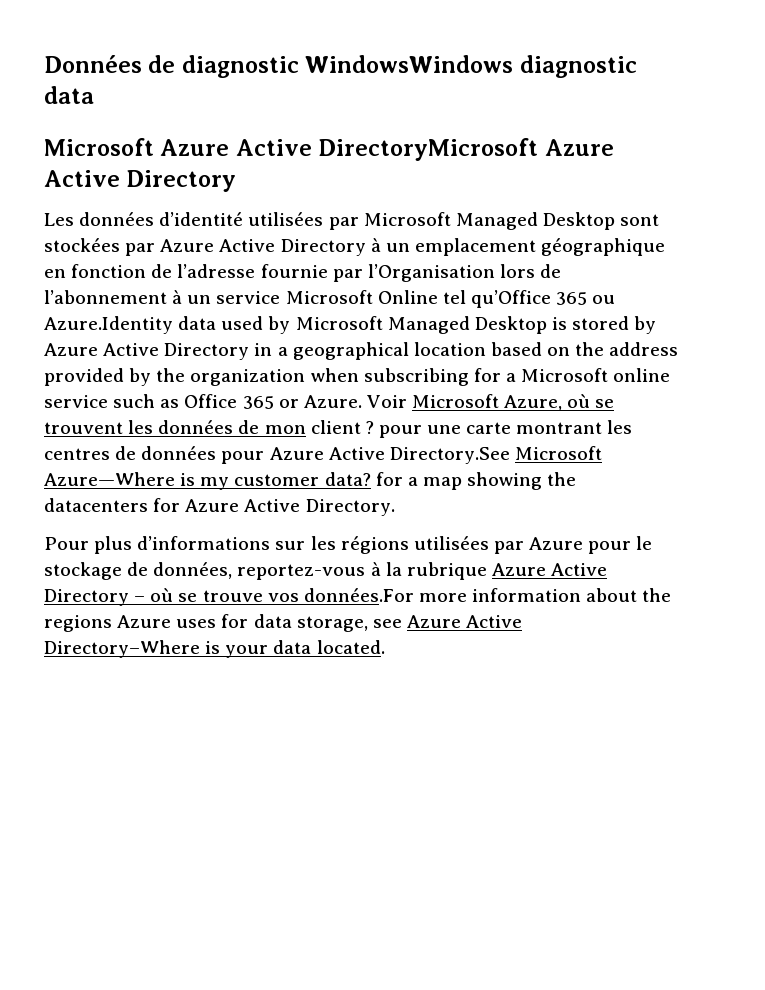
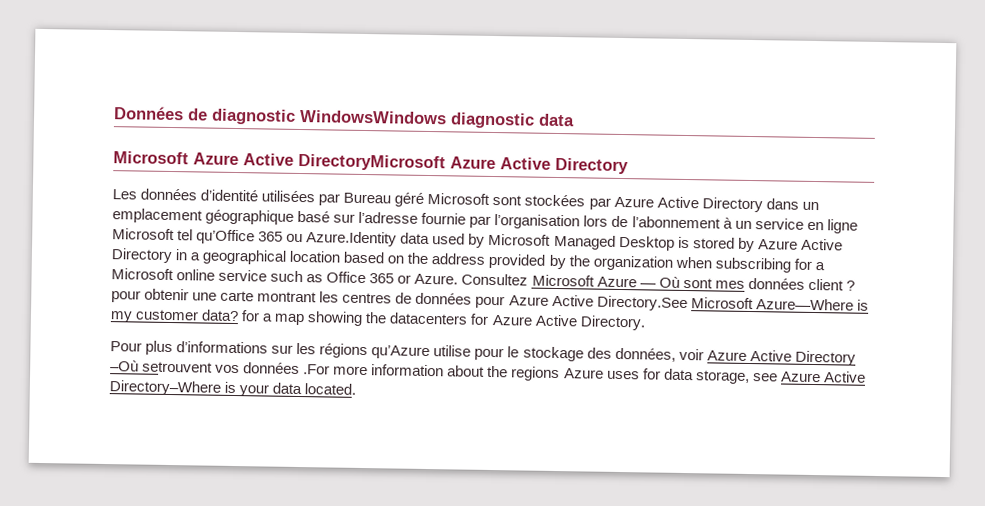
[363,212,615,230] Microsoft Managed Desktop -> [343,192,491,207] Bureau géré Microsoft
[370,238,381,252] à -> [765,198,799,210] dans
[44,264,173,278] en fonction de -> [297,210,356,223] basé sur
[367,264,495,282] l’Organisation -> [494,214,581,230] l’organisation
[285,290,438,304] Microsoft Online -> [806,219,858,234] [112,228,175,241] en ligne Microsoft
[366,394,615,411] [44,420,306,434] Voir Microsoft Azure, où se trouvent les données de mon -> [461,273,805,290] Consultez Microsoft Azure — Où sont mes données
(422, 431) none -> [144,288,190,301] obtenir
[413,536,653,554] [44,562,608,580] [44,588,414,606] utilisées par Azure pour le stockage de données, reportez-vous à la rubrique Azure Active Directory – où se trouve vos données.For -> [371,345,856,366] [110,360,331,375] qu’Azure utilise pour le stockage des données, voir Azure Active Directory –Où setrouvent vos données .For

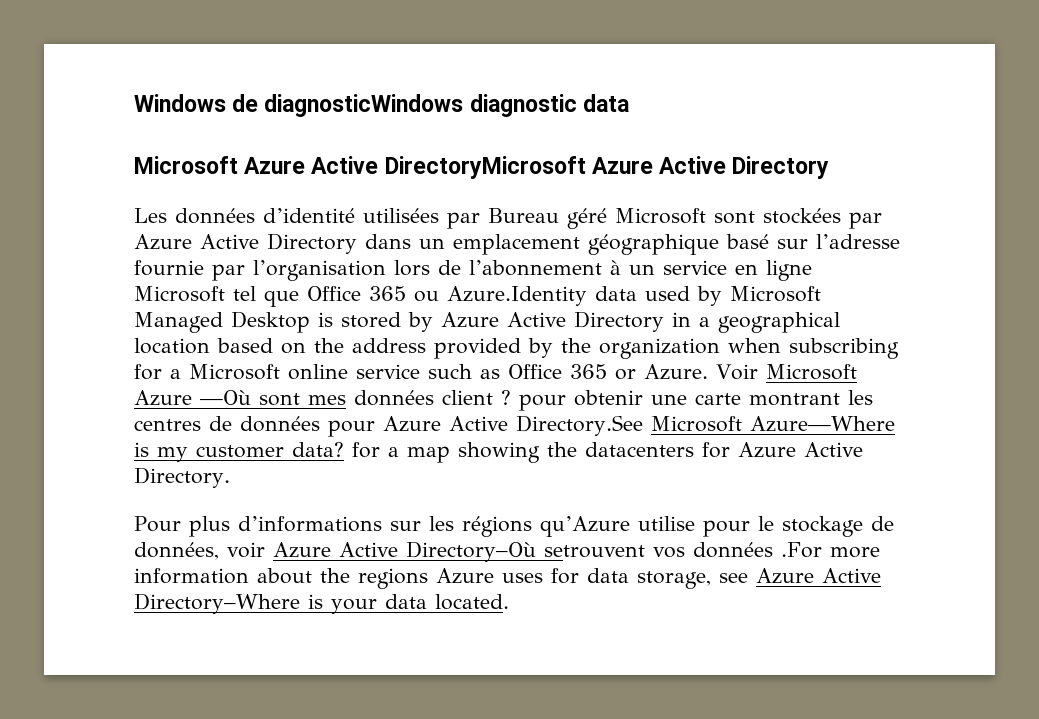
[114,106,447,125] Données de diagnostic WindowsWindows -> [134,94,464,117] Windows de diagnosticWindows
[196,229,256,245] qu’Office -> [264,286,361,307] que Office
[461,273,680,288] Consultez Microsoft Azure — Où -> [716,364,857,380] [134,390,251,406] Voir Microsoft Azure —Où
[586,347,612,359] des -> [870,516,894,531] de
[794,350,856,366] [110,360,139,372] Directory –Où -> [406,541,536,562] Directory–Où

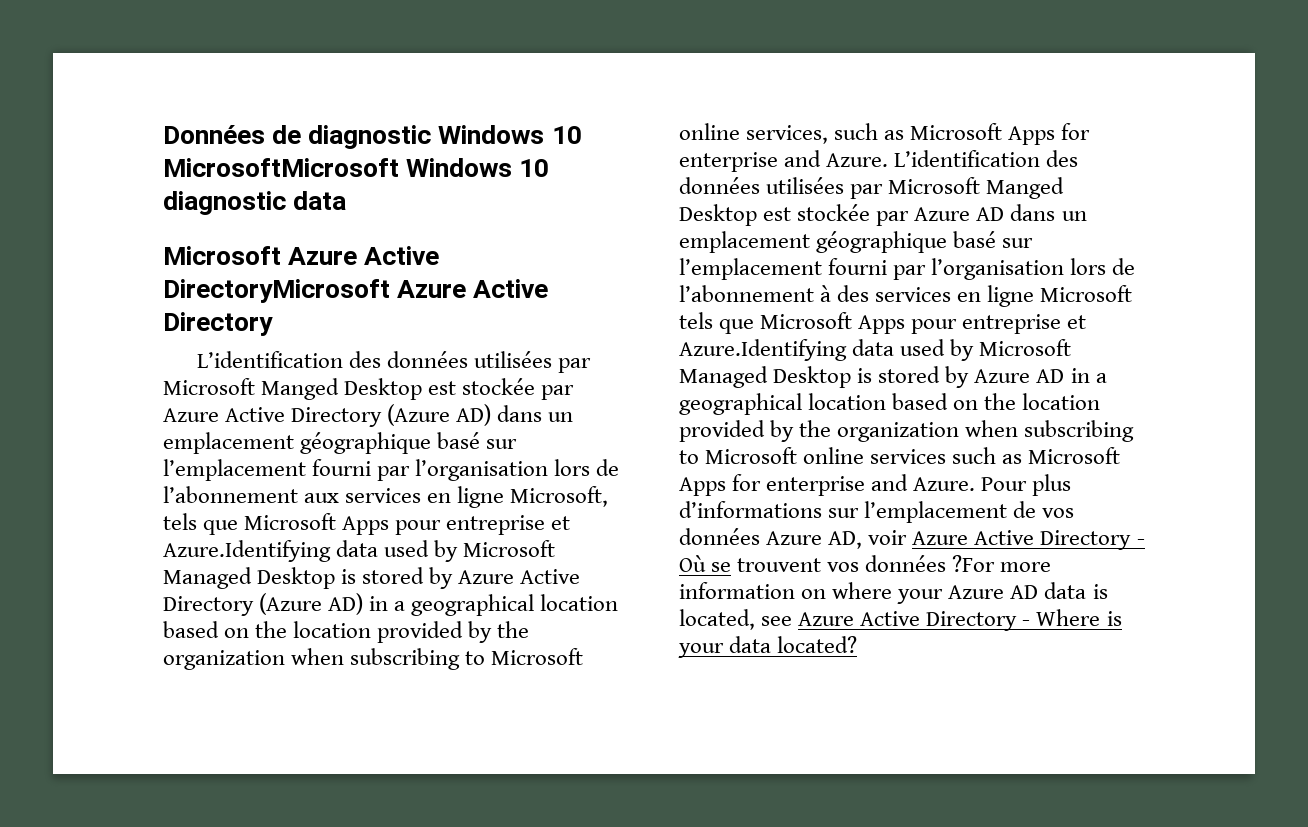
[134,94,464,117] Windows de diagnosticWindows -> [163,125,582,149] [163,158,550,177] Données de diagnostic Windows 10 MicrosoftMicrosoft Windows 10
[134,208,841,229] Les données d’identité utilisées par Bureau géré Microsoft sont stockées -> [197,351,592,373] [163,378,536,400] L’identification des données utilisées par Microsoft Manged Desktop est stockée
[365,234,900,255] [134,260,812,281] [134,286,587,307] dans un emplacement géographique basé sur l’adresse fournie par l’organisation lors de l’abonnement à un service en ligne Microsoft tel que Office 365 ou Azure.Identity -> [387,404,574,426] [163,432,518,454] [163,459,620,481] [163,486,609,508] [163,513,571,535] [163,540,331,562] (Azure AD) dans un emplacement géographique basé sur l’emplacement fourni par l’organisation lors de l’abonnement aux services en ligne Microsoft, tels que Microsoft Apps pour entreprise et Azure.Identifying
[672,312,840,333] [134,338,899,359] [134,364,857,380] [134,390,873,411] [134,415,895,437] [134,442,863,463] [134,467,230,488] [134,516,894,537] [134,541,822,562] in a geographical location based on the address provided by the organization when subscribing for a Microsoft online service such as Office 365 or Azure. Voir Microsoft Azure —Où sont mes données client ? pour obtenir une carte montrant les centres de données pour Azure Active Directory.See Microsoft Azure—Where is my customer data? for a map showing the datacenters for Azure Active Directory. // Pour plus d’informations sur les régions qu’Azure utilise pour le stockage de données, voir Azure Active Directory–Où setrouvent vos données .For -> [259,593,619,616] [163,621,530,643] [163,648,584,670] [679,123,1091,145] [679,150,1079,172] [679,177,1065,199] [679,204,1087,226] [679,231,1034,253] [679,258,1136,280] [679,285,1133,307] [679,312,1087,334] [679,339,1072,361] [679,366,1107,388] [679,393,1101,415] [679,420,1135,442] [679,447,1121,464] [679,474,1072,496] [679,501,1075,523] [679,528,1145,550] [679,555,996,572] (Azure AD) in a geographical location based on the location provided by the organization when subscribing to Microsoft online services, such as Microsoft Apps for enterprise and Azure. L’identification des données utilisées par Microsoft Manged Desktop est stockée par Azure AD dans un emplacement géographique basé sur l’emplacement fourni par l’organisation lors de l’abonnement à des services en ligne Microsoft tels que Microsoft Apps pour entreprise et Azure.Identifying data used by Microsoft Managed Desktop is stored by Azure AD in a geographical location based on the location provided by the organization when subscribing to Microsoft online services such as Microsoft Apps for enterprise and Azure. Pour plus d’informations sur l’emplacement de vos données Azure AD, voir Azure Active Directory - Où se trouvent vos données ?For
[257,568,881,589] [134,593,300,614] about the regions Azure uses for data storage, see Azure Active Directory–Where -> [801,582,1108,604] [679,609,1101,631] on where your Azure AD data is located, see Azure Active Directory - Where
[435,594,509,610] located. -> [777,636,858,653] located?

